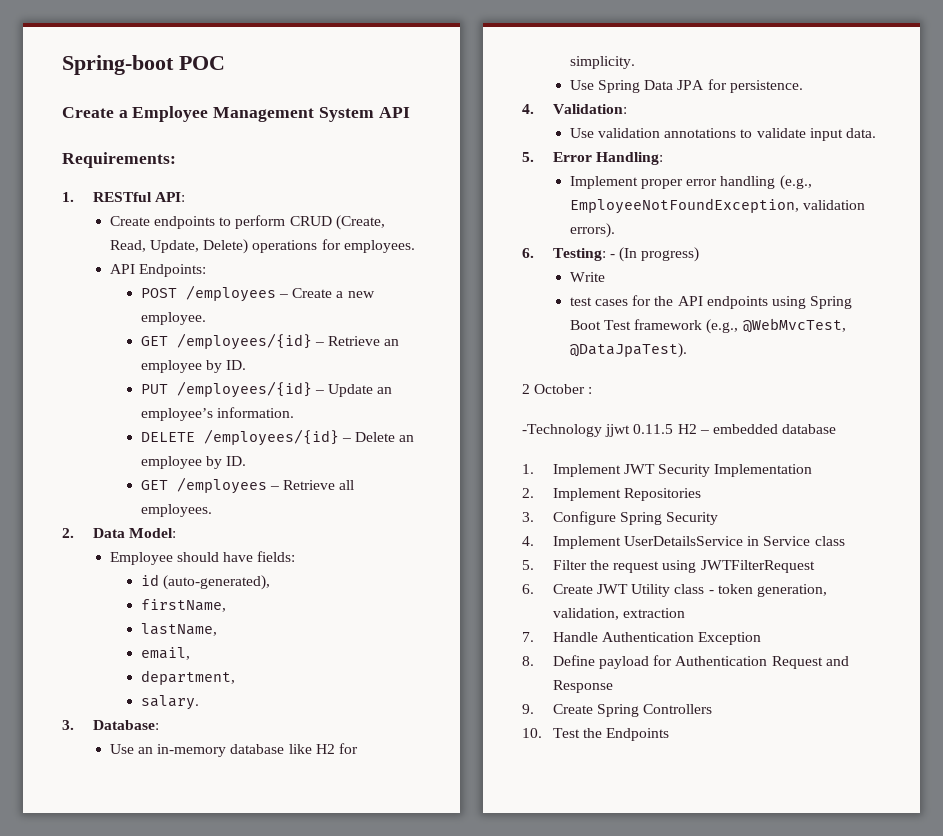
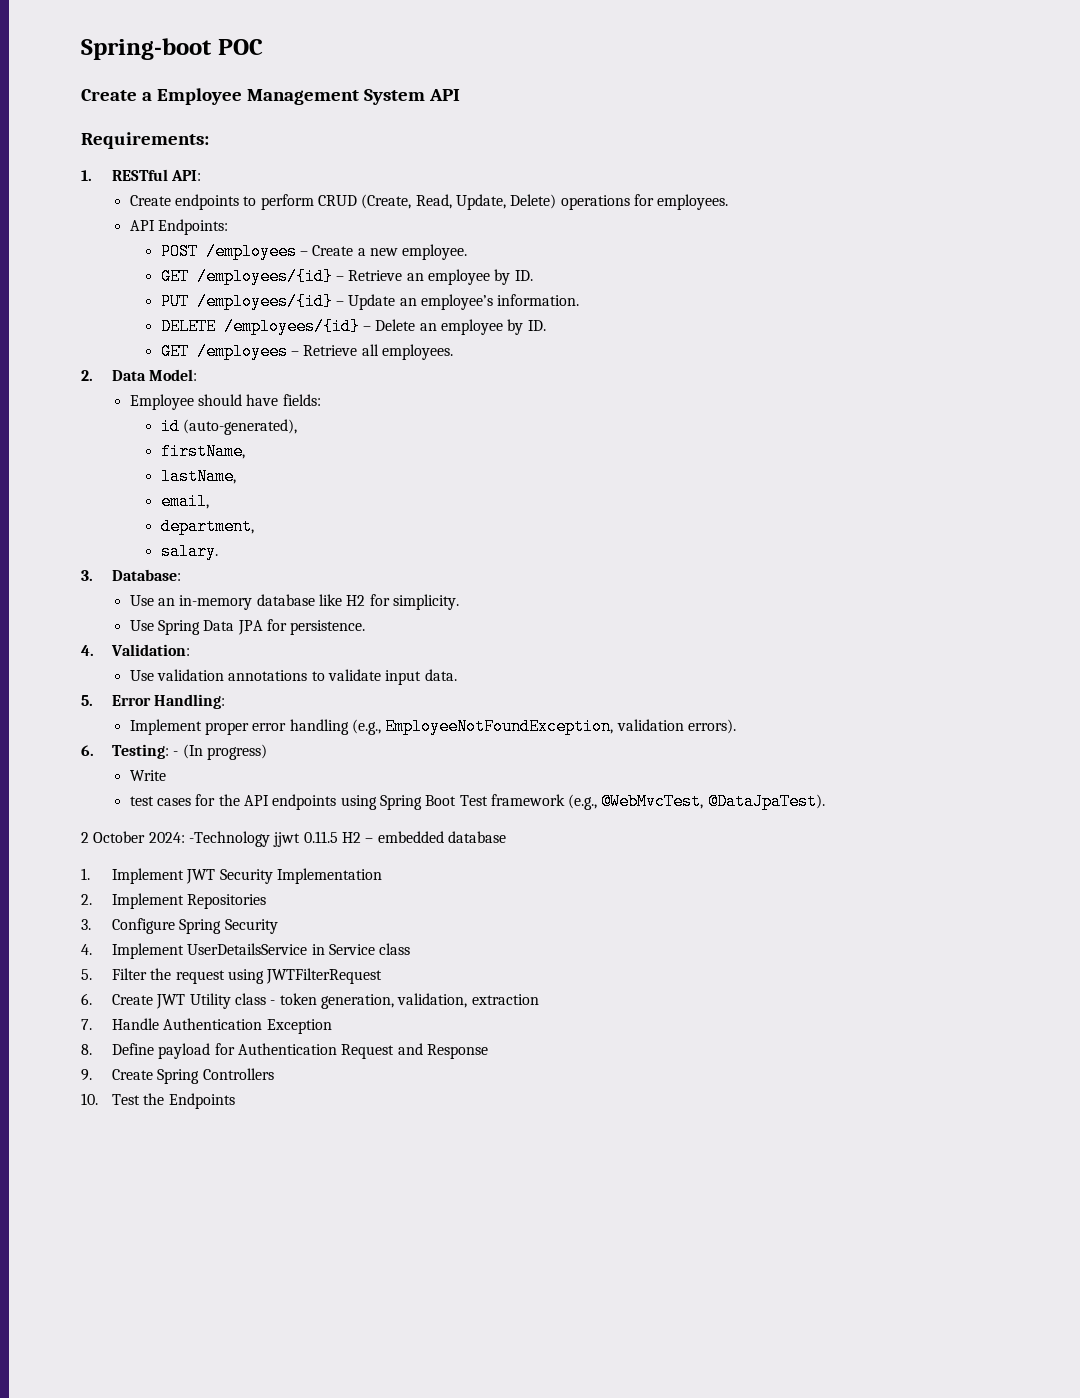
[588,387,593,394] : // -> [148,832,185,843] 2024:

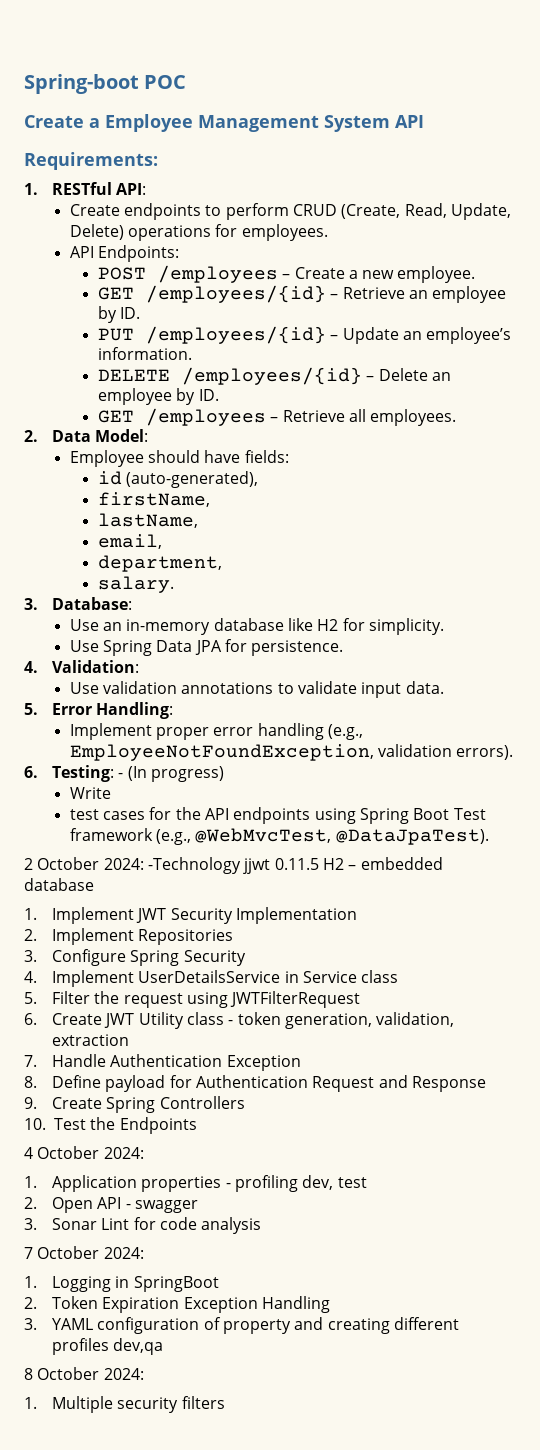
(235, 1101) none -> [24,1146,144,1159] [24,1175,367,1192] [24,1197,199,1213] [24,1217,262,1234] [24,1246,144,1259] [24,1276,219,1292] [24,1296,331,1313] [24,1317,460,1334] [52,1338,164,1355] [24,1367,144,1380] [24,1396,225,1413] // 4 October 2024: // 1. Application properties - profiling dev, test // 2. Open API - swagger // 3. Sonar Lint for code analysis // 7 October 2024: // 1. Logging in SpringBoot // 2. Token Expiration Exception Handling // 3. YAML configuration of property and creating different profiles dev,qa // 8 October 2024: // 1. Multiple security filters

